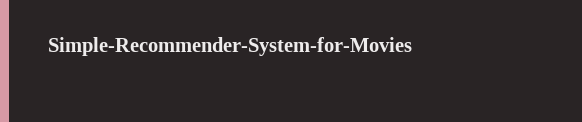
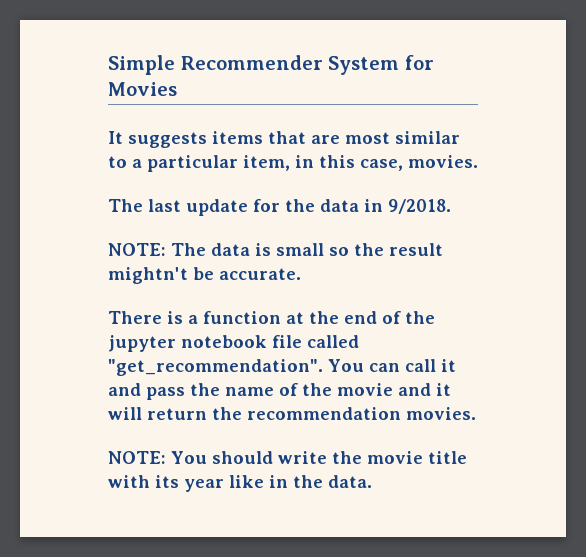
[48,37,412,56] Simple-Recommender-System-for-Movies -> [108,55,434,75] [108,82,177,96] [108,131,460,148] [108,155,478,172] [108,199,451,216] [108,243,443,256] [108,267,301,284] [108,311,435,324] [108,335,359,352] [108,359,456,376] [108,383,451,400] [108,407,476,420] [108,451,467,464] [108,475,372,492] Simple Recommender System for Movies // It suggests items that are most similar to a particular item, in this case, movies. // The last update for the data in 9/2018. // NOTE: The data is small so the result mightn't be accurate. // There is a function at the end of the jupyter notebook file called "get_recommendation". You can call it and pass the name of the movie and it will return the recommendation movies. // NOTE: You should write the movie title with its year like in the data.

